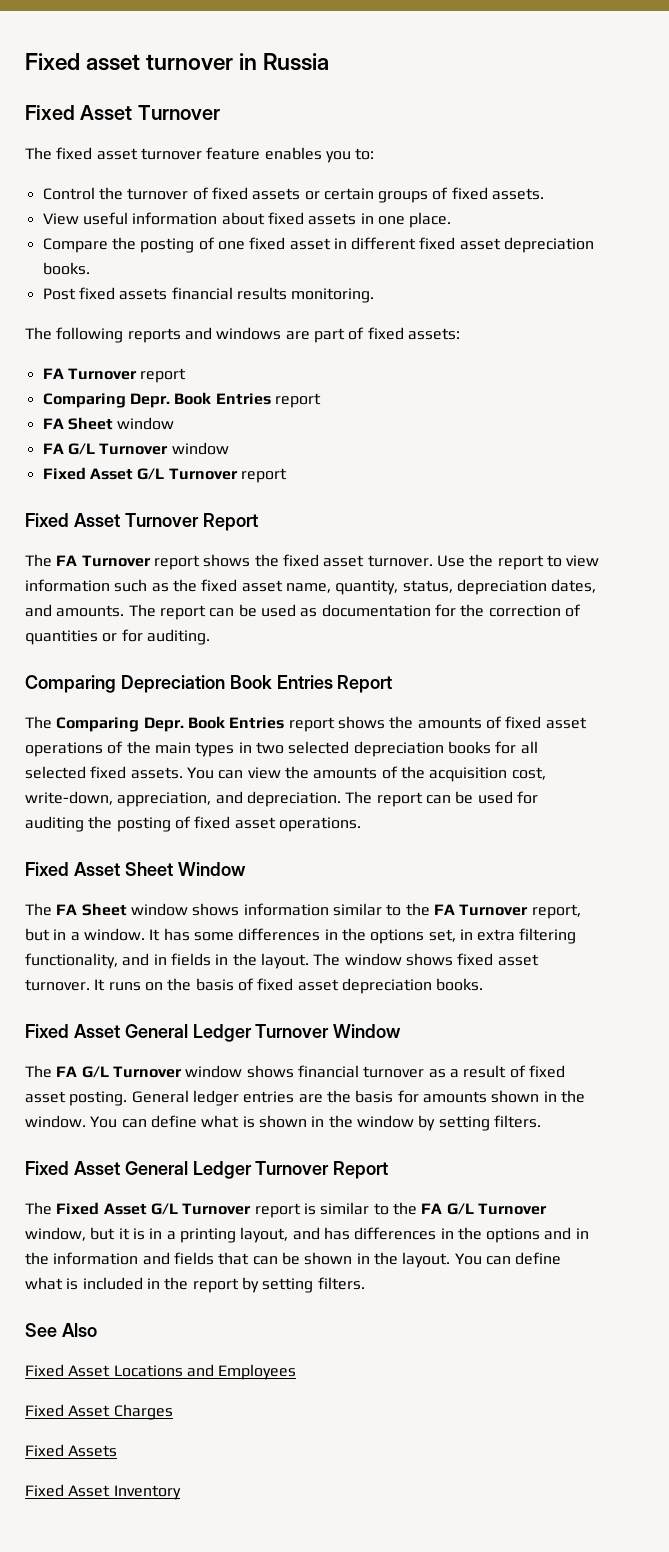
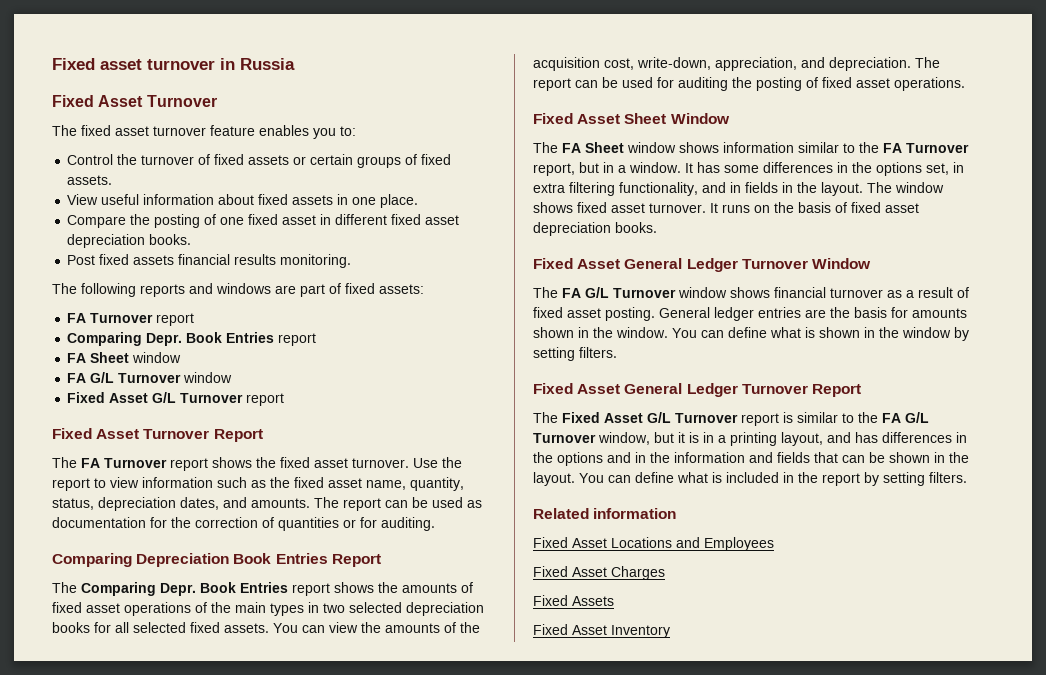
[25,1323,97,1337] See Also -> [533,508,677,519] Related information

